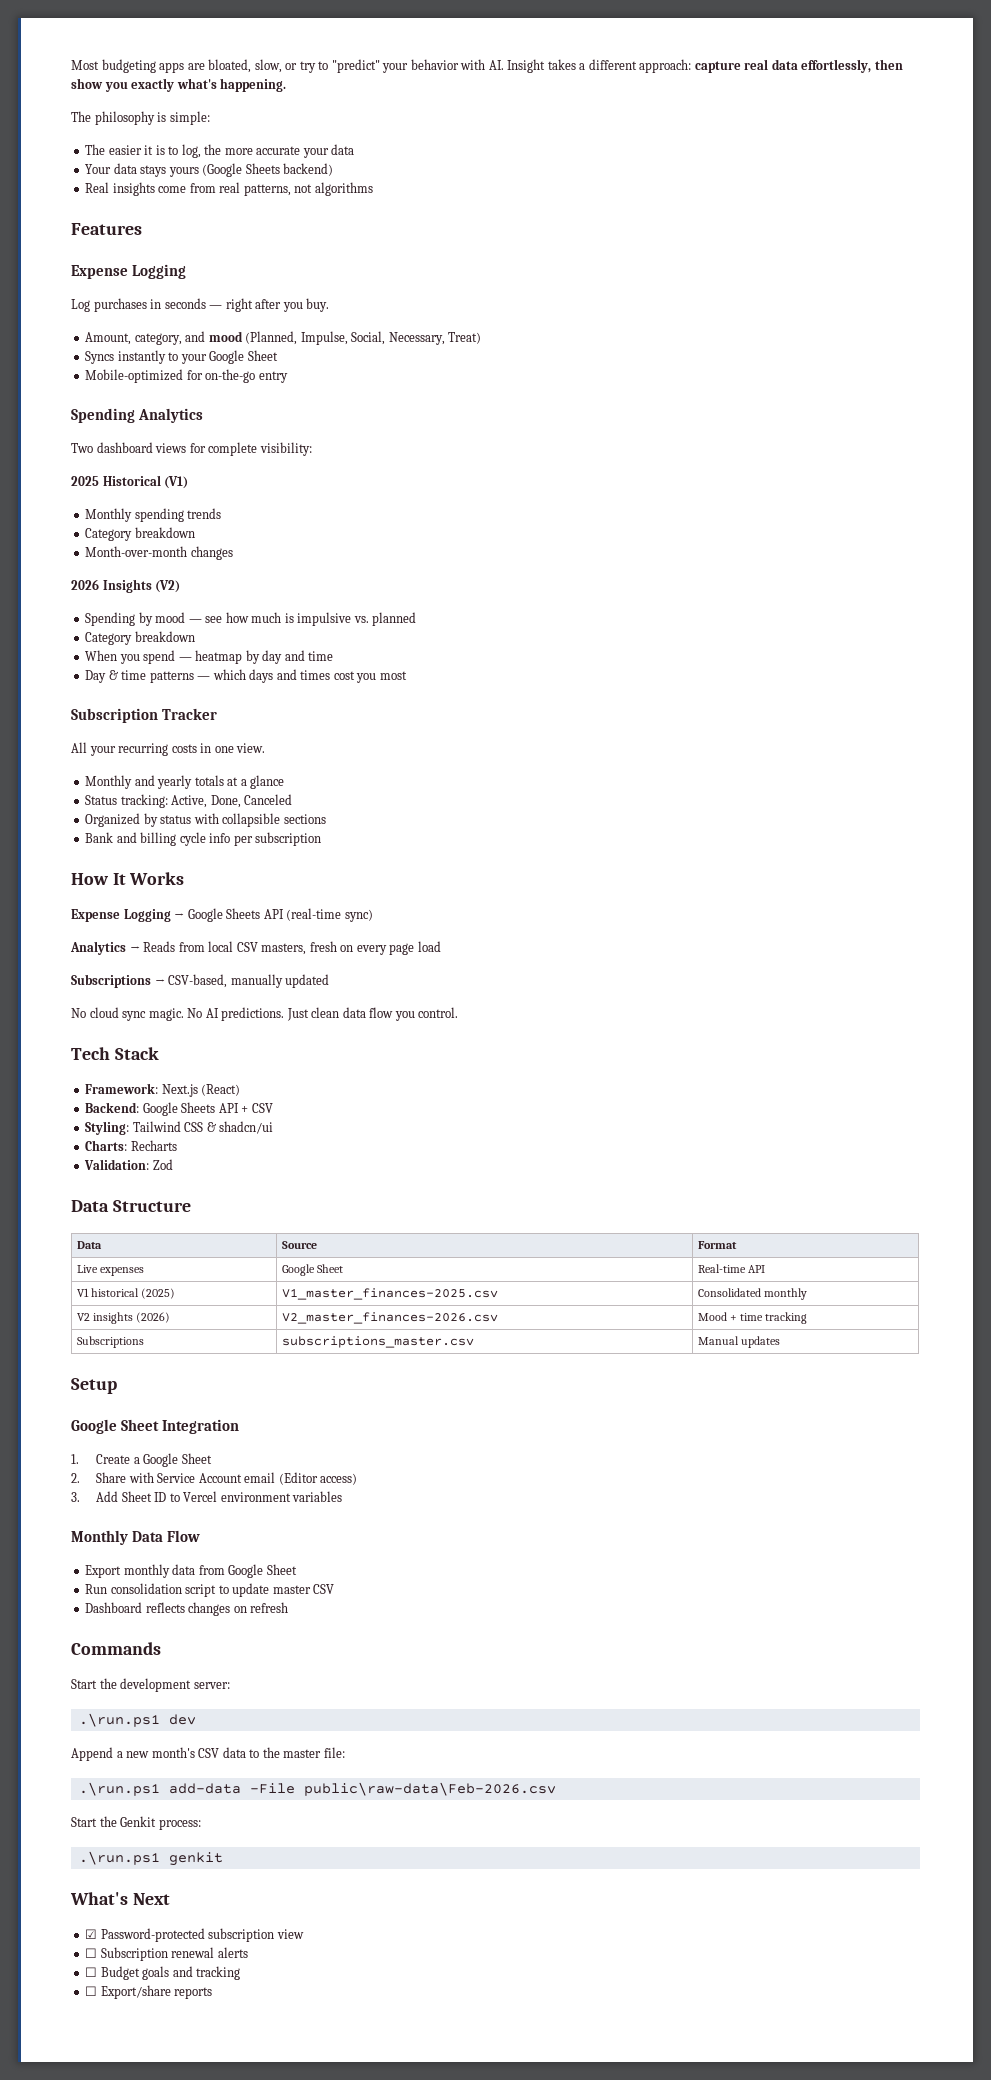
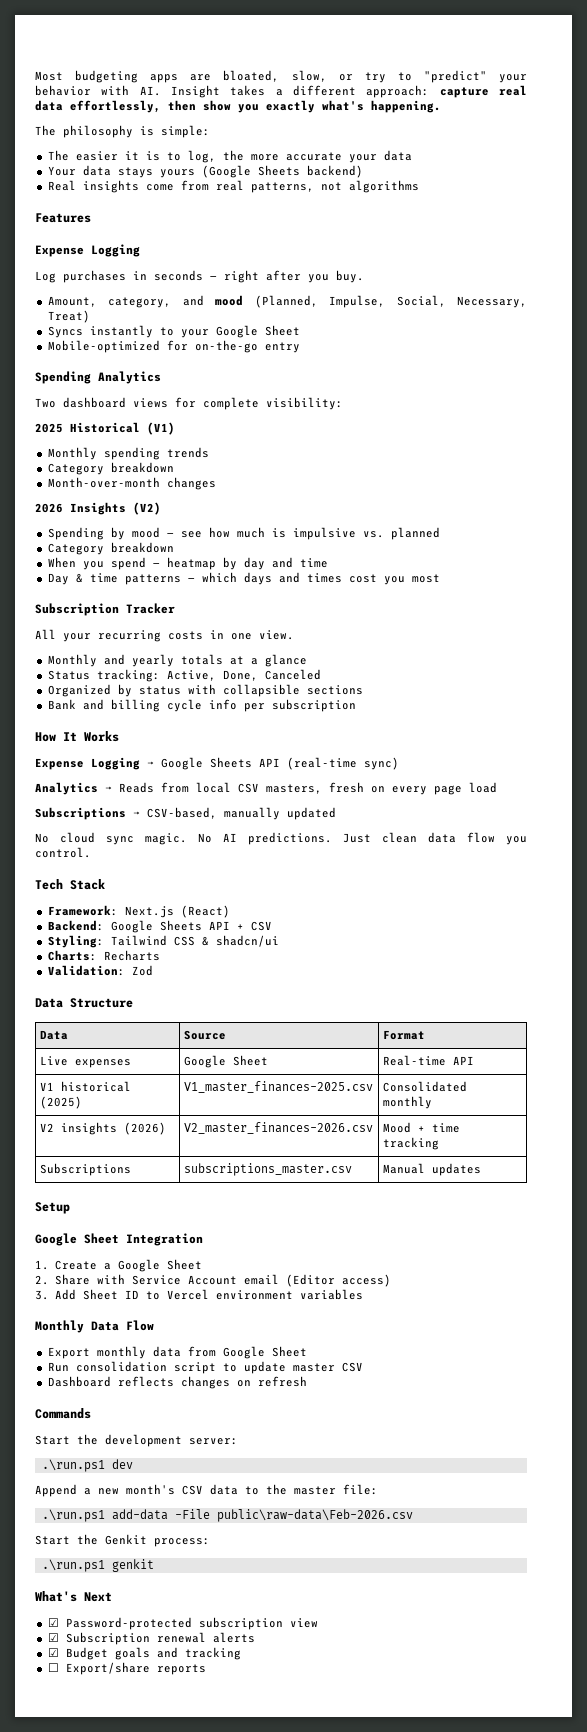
[85,1948,98,1958] ☐ -> [47,1633,59,1642] ☑
[85,1967,98,1977] ☐ -> [47,1648,59,1657] ☑

